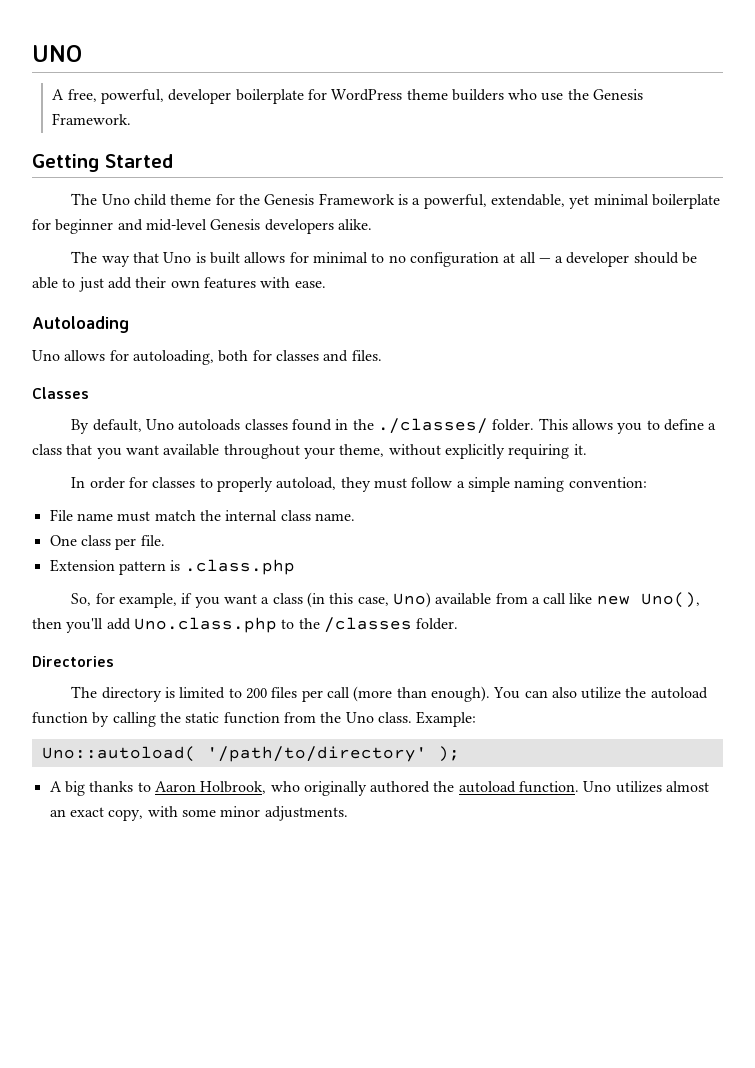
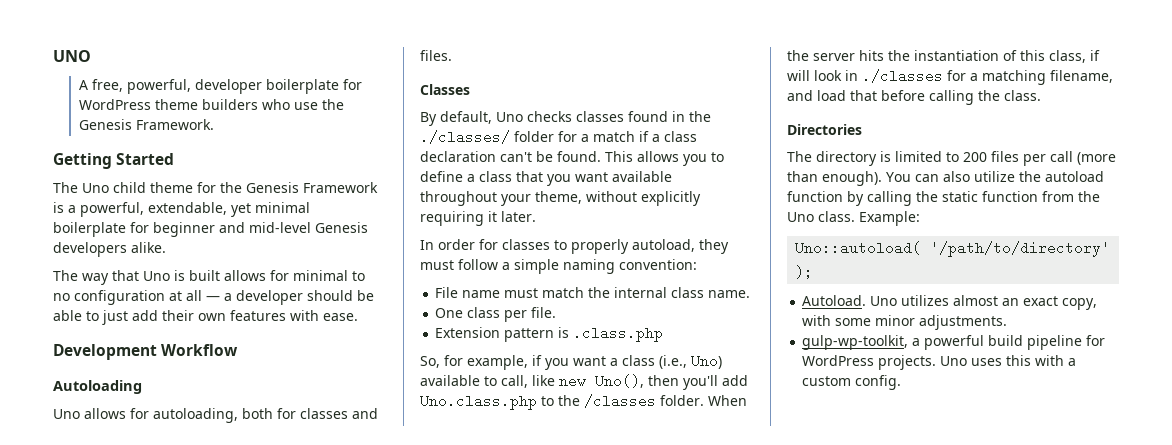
(326, 284) none -> [53,344,239,360] // Development Workflow
[178,419,241,431] autoloads -> [527,111,572,122] checks
[492,419,535,431] folder. -> [514,131,697,142] [420,151,601,162] folder for a match if a class declaration can't be found.
[573,444,587,455] it. -> [488,211,536,222] it later.
[306,592,567,608] (in this case, Uno) available from a call -> [659,354,722,369] [420,375,528,388] (i.e., Uno) available to call,
(459, 624) none -> [708,395,747,406] [787,50,1100,63] [787,69,1113,85] [787,90,1041,105] When the server hits the instantiation of this class, if will look in ./classes for a matching filename, and load that before calling the class.
[49,781,580,796] A big thanks to Aaron Holbrook, who originally authored the autoload function. -> [802,295,867,306] Autoload.
(348, 813) none -> [802,335,1106,350] [802,355,1077,370] [802,375,902,390] // gulp-wp-toolkit, a powerful build pipeline for WordPress projects. Uno uses this with a custom config.

